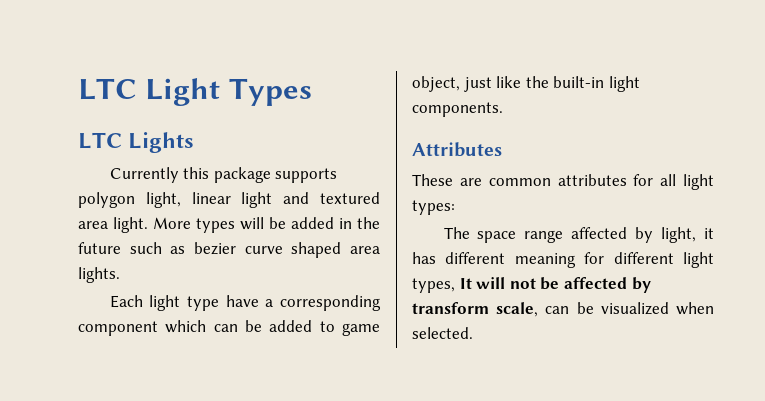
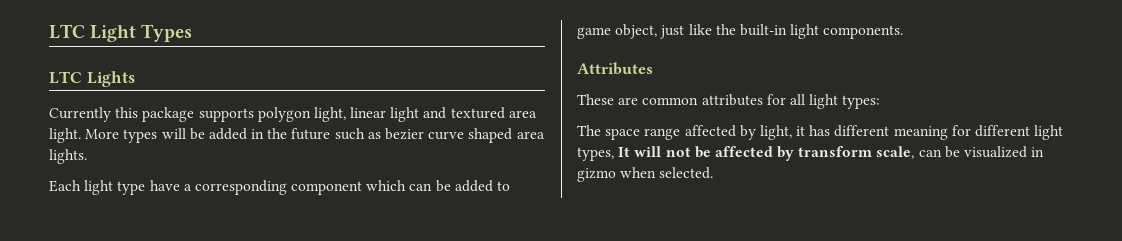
(669, 308) none -> [1031,147,1045,157] [577,168,616,182] in gizmo

